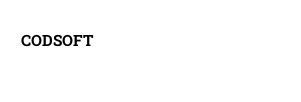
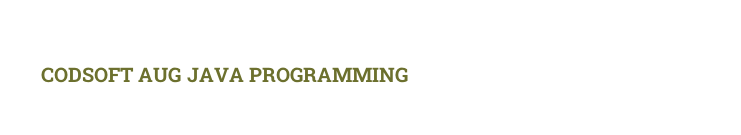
(94, 40) none -> [138,67,409,83] AUG JAVA PROGRAMMING

